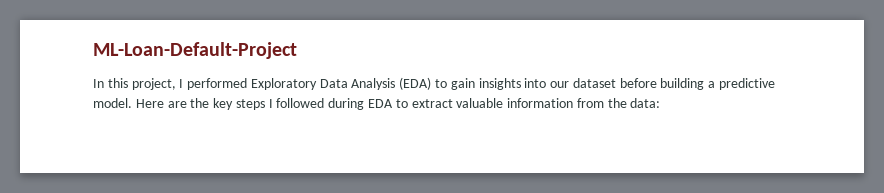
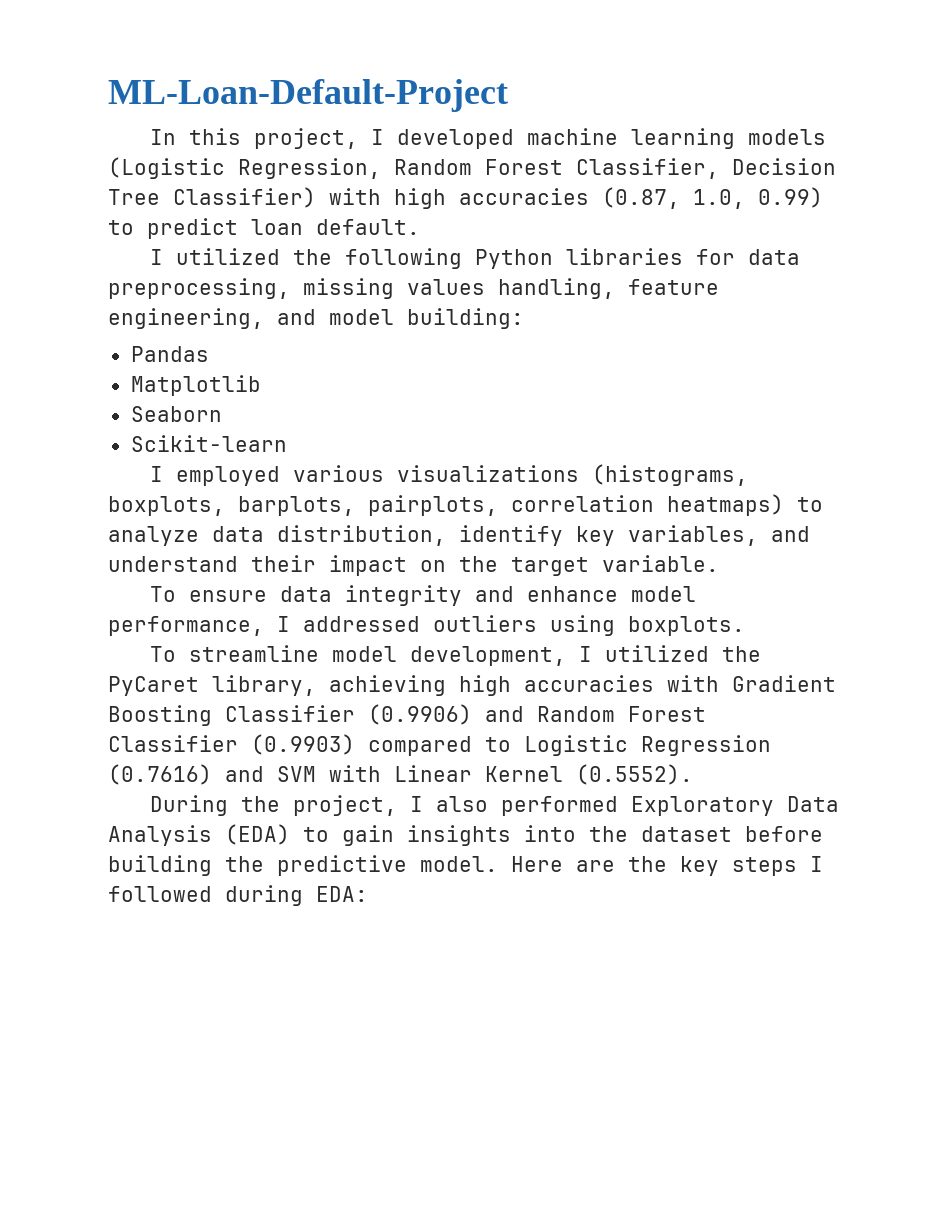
(184, 83) none -> [396,128,826,149] [108,157,836,179] [108,187,823,209] [108,218,420,239] [149,248,800,269] [108,278,719,299] [108,308,524,329] [130,346,209,362] [130,375,261,396] [130,406,222,422] [130,435,287,452] [149,464,748,486] [108,494,823,516] [108,525,810,546] [108,555,719,576] [149,585,696,606] [108,615,745,636] [149,645,761,666] [108,675,836,696] [108,704,706,726] [108,734,771,756] [108,764,693,785] [149,795,488,816] developed machine learning models (Logistic Regression, Random Forest Classifier, Decision Tree Classifier) with high accuracies (0.87, 1.0, 0.99) to predict loan default. // I utilized the following Python libraries for data preprocessing, missing values handling, feature engineering, and model building: // Pandas // Matplotlib // Seaborn // Scikit-learn // I employed various visualizations (histograms, boxplots, barplots, pairplots, correlation heatmaps) to analyze data distribution, identify key variables, and understand their impact on the target variable. // To ensure data integrity and enhance model performance, I addressed outliers using boxplots. // To streamline model development, I utilized the PyCaret library, achieving high accuracies with Gradient Boosting Classifier (0.9906) and Random Forest Classifier (0.9903) compared to Logistic Regression (0.7616) and SVM with Linear Kernel (0.5552). // During the project, I also
[550,81,570,88] our -> [589,826,628,842] the
[708,81,716,88] a -> [225,856,264,872] the
[368,98,661,108] EDA to extract valuable information from the data: -> [316,886,368,902] EDA:

